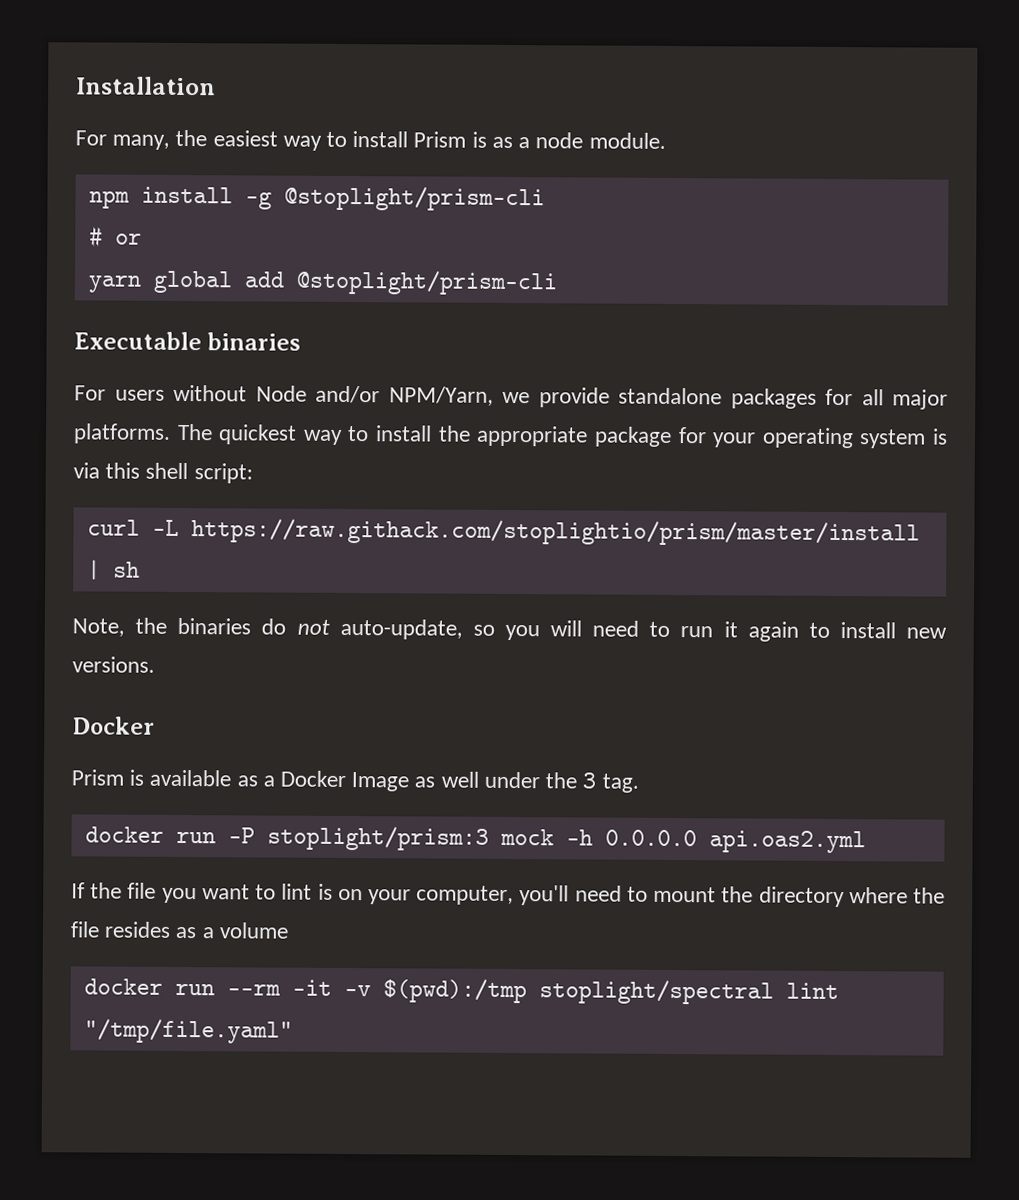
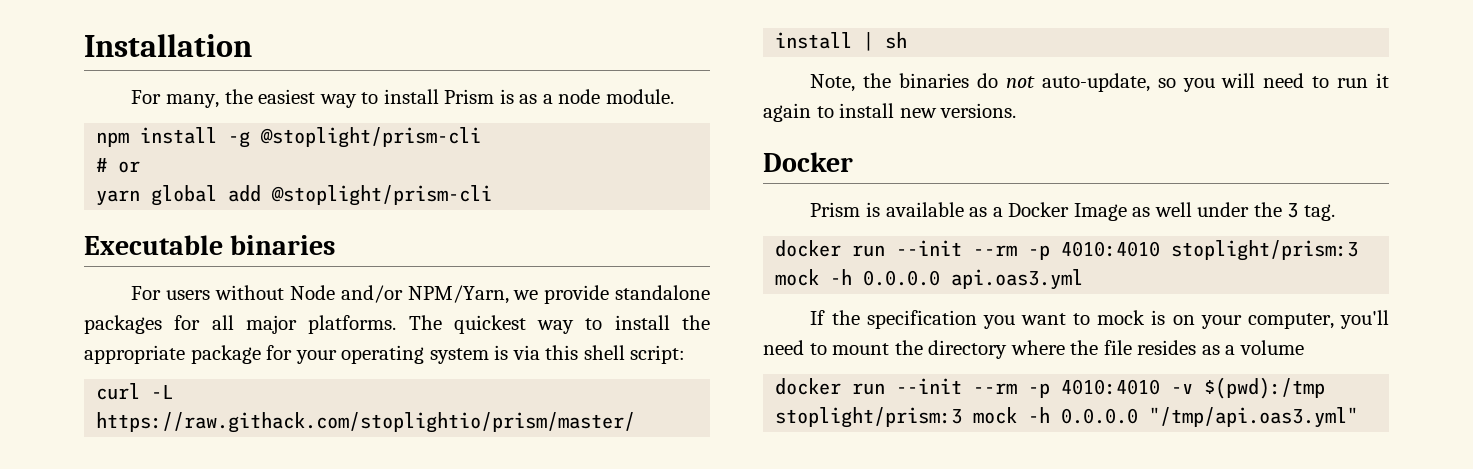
[227,825,866,854] -P stoplight/prism:3 mock -h 0.0.0.0 api.oas2.yml -> [896,240,1359,261] [775,269,1084,290] --init --rm -p 4010:4010 stoplight/prism:3 mock -h 0.0.0.0 api.oas3.yml
[127,882,157,899] file -> [866,310,977,329] specification
[281,883,313,900] lint -> [1097,310,1146,325] mock
[226,978,839,1005] [83,1018,293,1044] --rm -it -v $(pwd):/tmp stoplight/spectral lint "/tmp/file.yaml" -> [896,377,1326,399] [775,407,1359,428] --init --rm -p 4010:4010 -v $(pwd):/tmp stoplight/prism:3 mock -h 0.0.0.0 "/tmp/api.oas3.yml"

